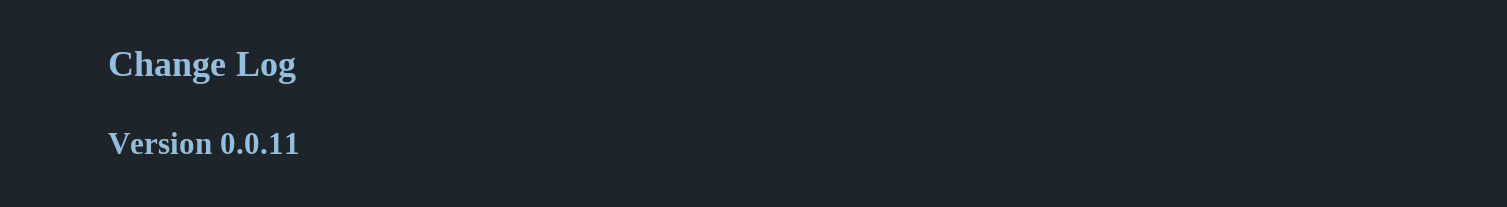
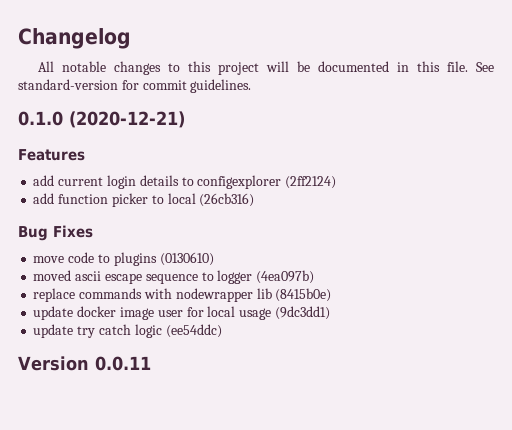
[108,51,296,84] Change Log -> [18,28,131,49] [37,61,494,75] [18,79,252,93] [18,111,185,128] [18,149,85,161] [33,175,337,189] [33,193,255,207] [18,225,93,241] [33,252,214,266] [33,270,315,284] [33,288,332,302] [33,306,330,320] [33,324,222,338] Changelog // All notable changes to this project will be documented in this file. See standard-version for commit guidelines. // 0.1.0 (2020-12-21) // Features // add current login details to configexplorer (2ff2124) // add function picker to local (26cb316) // Bug Fixes // move code to plugins (0130610) // moved ascii escape sequence to logger (4ea097b) // replace commands with nodewrapper lib (8415b0e) // update docker image user for local usage (9dc3dd1) // update try catch logic (ee54ddc)

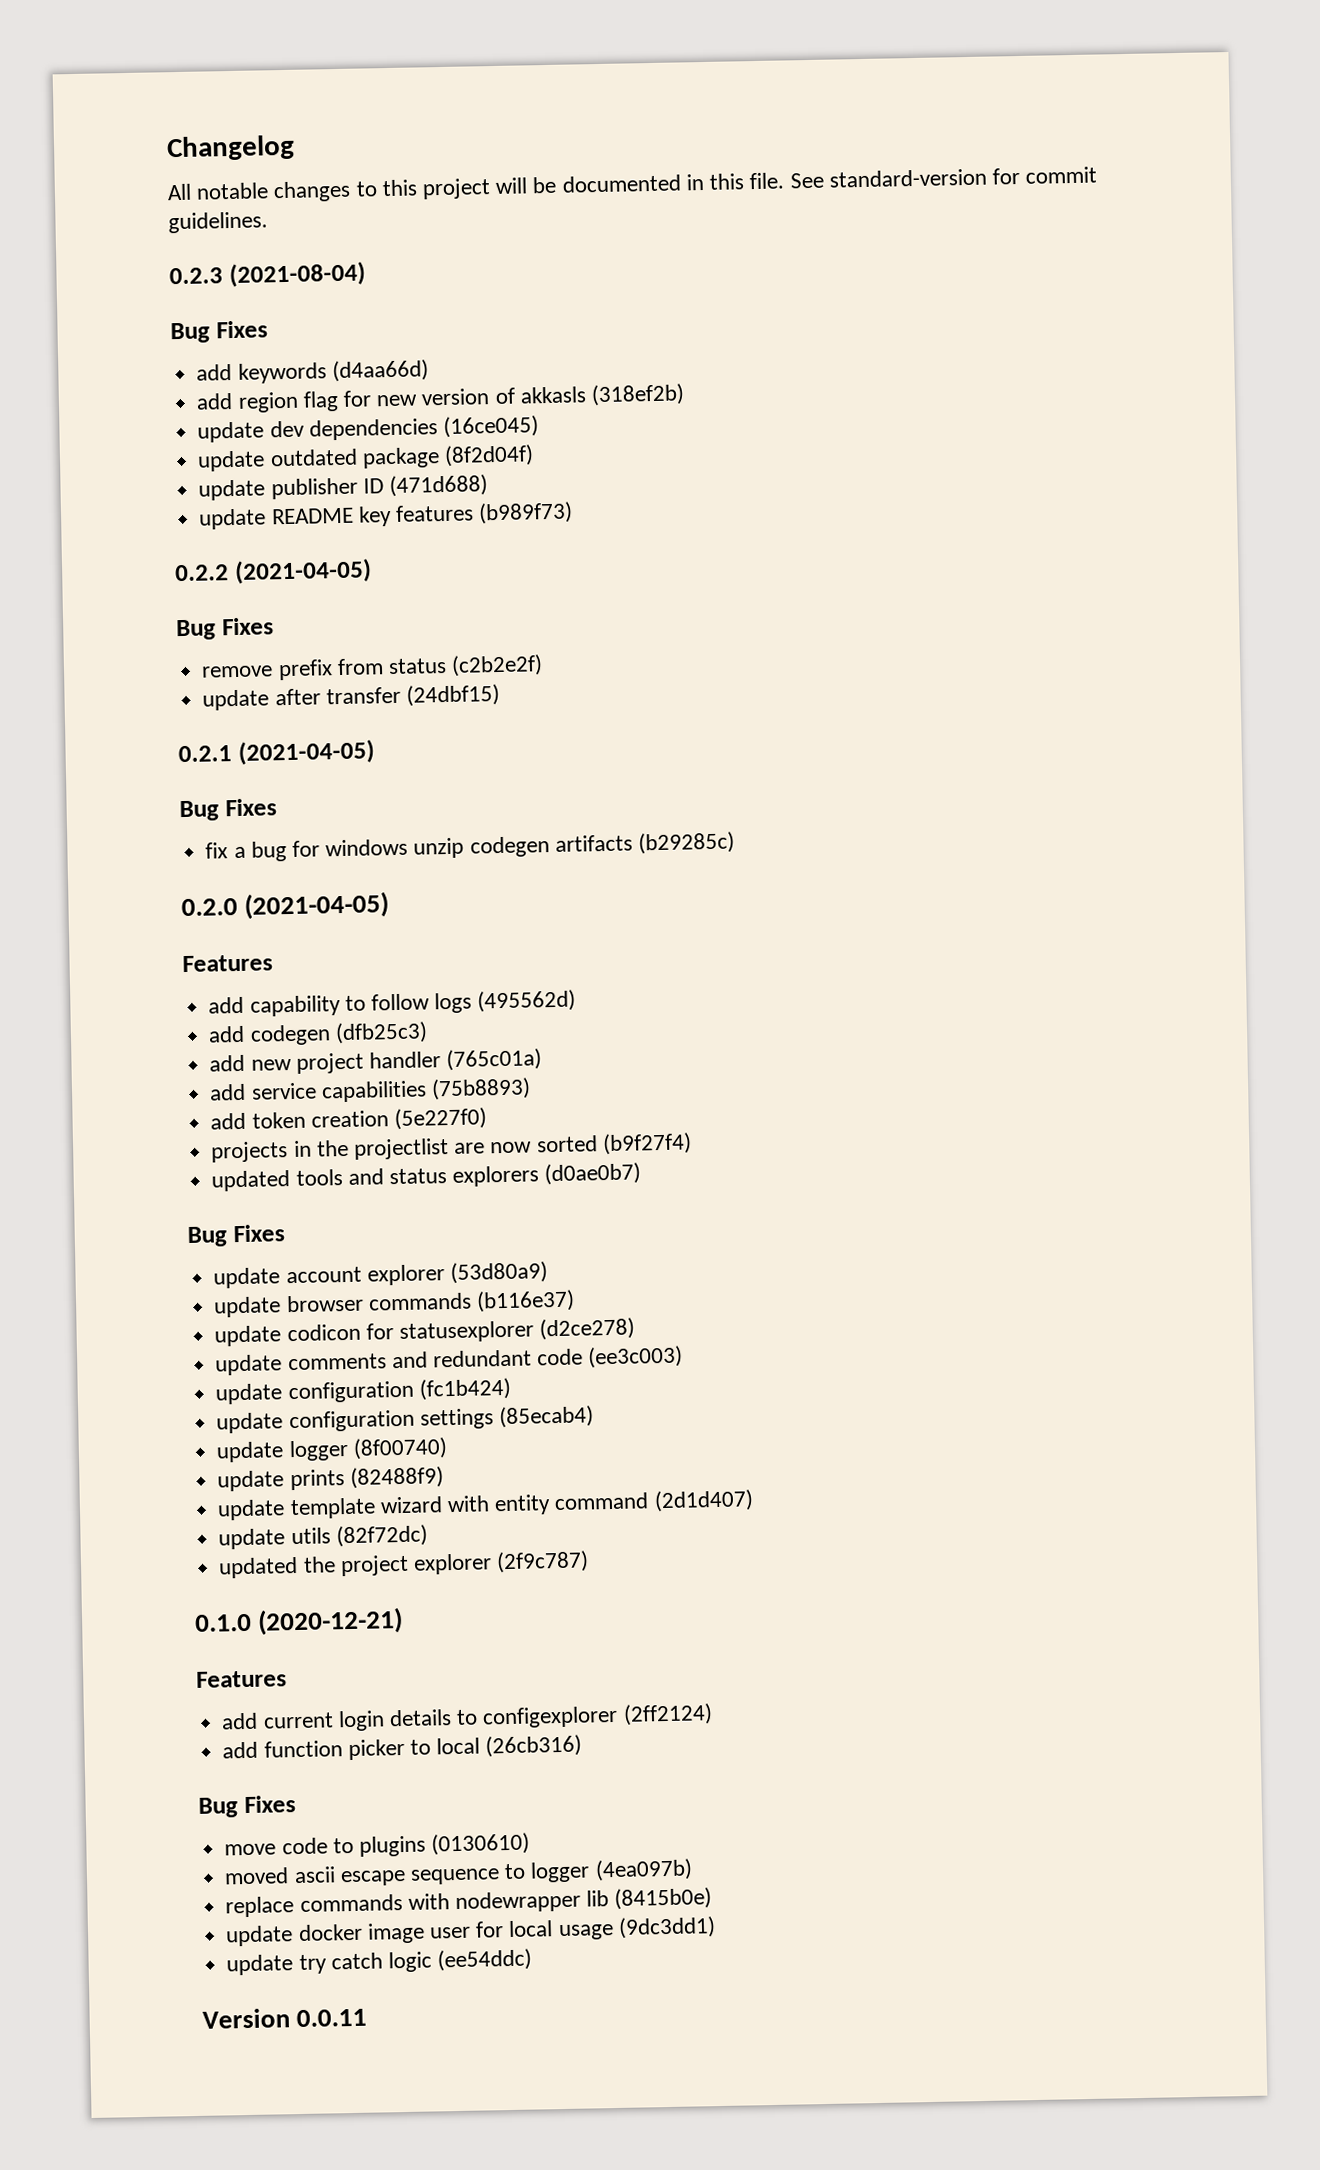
(252, 86) none -> [169,261,366,288] [170,320,268,344] [196,359,429,384] [196,383,685,413] [197,415,539,443] [197,444,534,472] [198,474,488,501] [198,501,574,530] [175,558,372,585] [176,617,274,641] [201,654,544,681] [202,683,500,711] [178,739,375,765] [179,798,277,822] [205,831,735,862] [181,891,390,920] [182,954,273,973] [208,989,577,1017] [208,1021,428,1046] [209,1048,543,1074] [209,1077,531,1103] [210,1107,487,1131] [211,1132,692,1163] [211,1162,642,1192] [187,1224,285,1248] [213,1261,548,1289] [213,1289,575,1318] [214,1317,636,1347] [215,1345,684,1376] [215,1377,511,1405] [216,1405,594,1434] [216,1437,448,1463] [217,1466,444,1492] [217,1489,754,1521] [218,1524,428,1550] [218,1550,590,1579] // 0.2.3 (2021-08-04) // Bug Fixes // add keywords (d4aa66d) // add region flag for new version of akkasls (318ef2b) // update dev dependencies (16ce045) // update outdated package (8f2d04f) // update publisher ID (471d688) // update README key features (b989f73) // 0.2.2 (2021-04-05) // Bug Fixes // remove prefix from status (c2b2e2f) // update after transfer (24dbf15) // 0.2.1 (2021-04-05) // Bug Fixes // fix a bug for windows unzip codegen artifacts (b29285c) // 0.2.0 (2021-04-05) // Features // add capability to follow logs (495562d) // add codegen (dfb25c3) // add new project handler (765c01a) // add service capabilities (75b8893) // add token creation (5e227f0) // projects in the projectlist are now sorted (b9f27f4) // updated tools and status explorers (d0ae0b7) // Bug Fixes // update account explorer (53d80a9) // update browser commands (b116e37) // update codicon for statusexplorer (d2ce278) // update comments and redundant code (ee3c003) // update configuration (fc1b424) // update configuration settings (85ecab4) // update logger (8f00740) // update prints (82488f9) // update template wizard with entity command (2d1d407) // update utils (82f72dc) // updated the project explorer (2f9c787)

